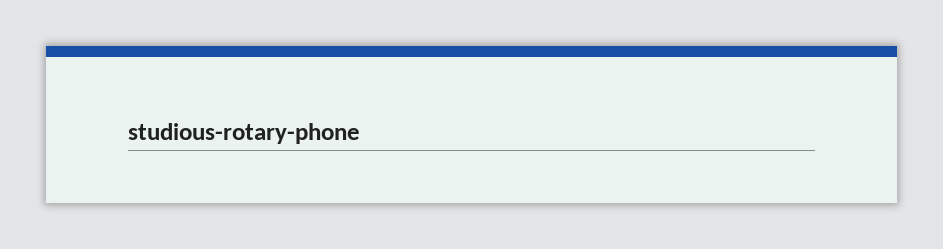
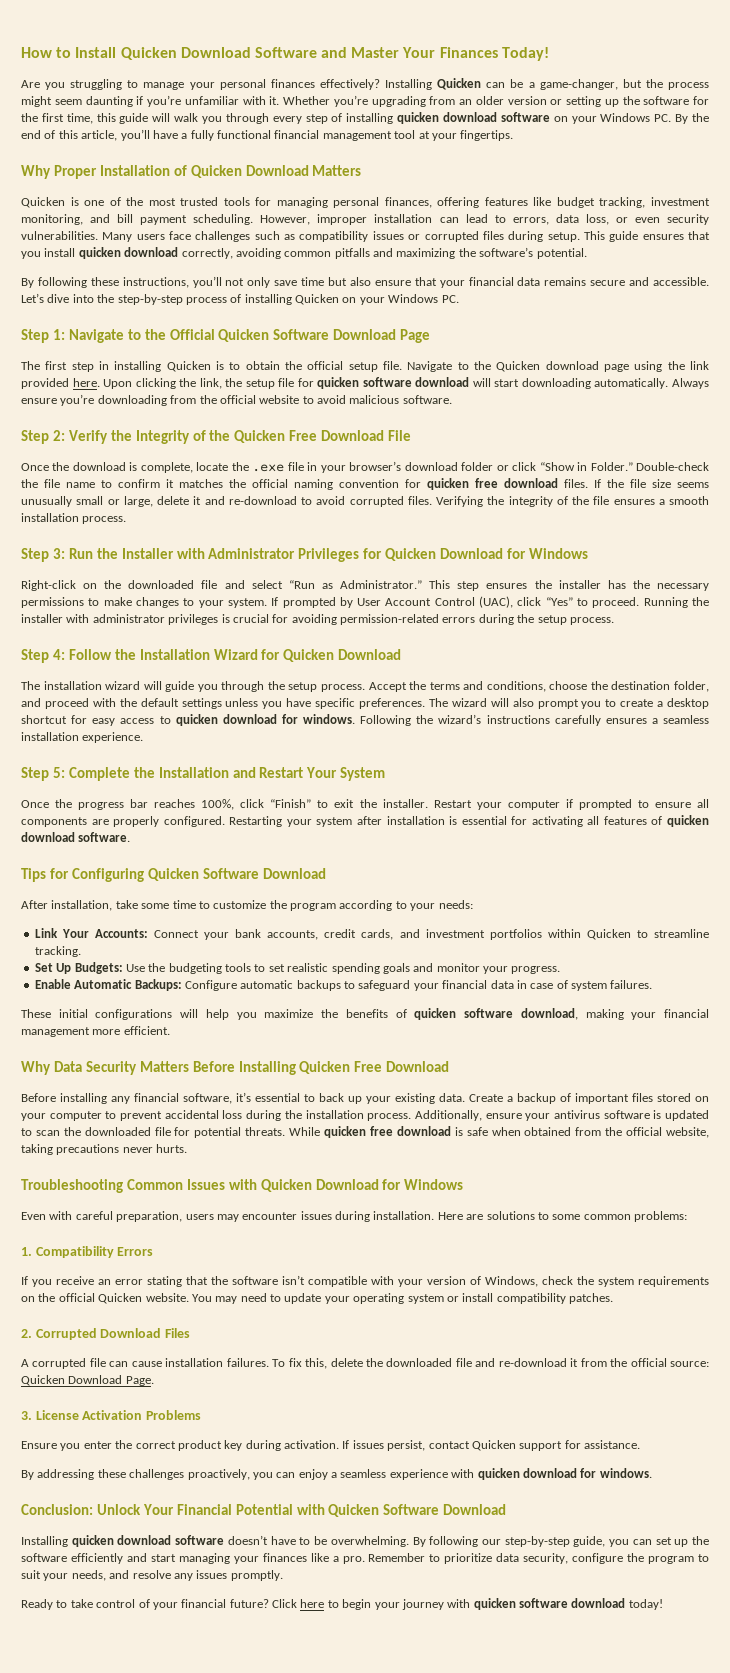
[128,123,360,144] studious-rotary-phone -> [21,47,549,61] [21,78,710,90] [21,95,709,107] [21,112,710,124] [21,129,514,141] [21,165,362,179] [21,197,710,208] [21,214,709,225] [21,231,711,242] [21,247,587,259] [21,276,710,288] [21,293,459,305] [21,329,431,343] [21,361,710,372] [21,377,709,389] [21,394,452,406] [21,430,412,444] [21,461,710,473] [21,478,709,490] [21,496,709,507] [21,513,127,524] [21,548,588,562] [21,580,710,591] [21,596,709,608] [21,614,614,625] [21,649,402,663] [21,681,709,692] [21,698,709,709] [21,714,709,726] [21,732,144,743] [21,767,386,781] [21,799,709,810] [21,815,709,827] [21,832,131,842] [21,868,326,882] [21,900,473,911] [34,928,709,940] [34,946,81,957] [34,962,561,974] [34,979,653,991] [21,1008,710,1020] [21,1026,170,1037] [21,1061,450,1075] [21,1092,709,1104] [21,1110,709,1121] [21,1126,710,1138] [21,1144,188,1155] [21,1179,464,1193] [21,1211,687,1222] [21,1246,154,1258] [21,1275,709,1287] [21,1293,613,1304] [21,1328,190,1340] [21,1358,710,1369] [21,1375,154,1386] [21,1410,201,1420] [21,1440,640,1451] [21,1468,652,1480] [21,1504,507,1517] [21,1535,709,1547] [21,1553,710,1564] [21,1570,283,1581] [21,1598,663,1610] How to Install Quicken Download Software and Master Your Finances Today! // Are you struggling to manage your personal finances effectively? Installing Quicken can be a game-changer, but the process might seem daunting if you’re unfamiliar with it. Whether you’re upgrading from an older version or setting up the software for the first time, this guide will walk you through every step of installing quicken download software on your Windows PC. By the end of this article, you’ll have a fully functional financial management tool at your fingertips. // Why Proper Installation of Quicken Download Matters // Quicken is one of the most trusted tools for managing personal finances, offering features like budget tracking, investment monitoring, and bill payment scheduling. However, improper installation can lead to errors, data loss, or even security vulnerabilities. Many users face challenges such as compatibility issues or corrupted files during setup. This guide ensures that you install quicken download correctly, avoiding common pitfalls and maximizing the software’s potential. // By following these instructions, you’ll not only save time but also ensure that your financial data remains secure and accessible. Let’s dive into the step-by-step process of installing Quicken on your Windows PC. // Step 1: Navigate to the Official Quicken Software Download Page // The first step in installing Quicken is to obtain the official setup file. Navigate to the Quicken download page using the link provided here. Upon clicking the link, the setup file for quicken software download will start downloading automatically. Always ensure you’re downloading from the official website to avoid malicious software. // Step 2: Verify the Integrity of the Quicken Free Download File // Once the download is complete, locate the .exe file in your browser’s download folder or click “Show in Folder.” Double-check the file name to confirm it matches the official naming convention for quicken free download files. If the file size seems unusually small or large, delete it and re-download to avoid corrupted files. Verifying the integrity of the file ensures a smooth installation process. // Step 3: Run the Installer with Administrator Privileges for Quicken Download for Windows // Right-click on the downloaded file and select “Run as Administrator.” This step ensures the installer has the necessary permissions to make changes to your system. If prompted by User Account Control (UAC), click “Yes” to proceed. Running the installer with administrator privileges is crucial for avoiding permission-related errors during the setup process. // Step 4: Follow the Installation Wizard for Quicken Download // The installation wizard will guide you through the setup process. Accept the terms and conditions, choose the destination folder, and proceed with the default settings unless you have specific preferences. The wizard will also prompt you to create a desktop shortcut for easy access to quicken download for windows. Following the wizard’s instructions carefully ensures a seamless installation experience. // Step 5: Complete the Installation and Restart Your System // Once the progress bar reaches 100%, click “Finish” to exit the installer. Restart your computer if prompted to ensure all components are properly configured. Restarting your system after installation is essential for activating all features of quicken download software. // Tips for Configuring Quicken Software Download // After installation, take some time to customize the program according to your needs: // Link Your Accounts: Connect your bank accounts, credit cards, and investment portfolios within Quicken to streamline tracking. // Set Up Budgets: Use the budgeting tools to set realistic spending goals and monitor your progress. // Enable Automatic Backups: Configure automatic backups to safeguard your financial data in case of system failures. // These initial configurations will help you maximize the benefits of quicken software download, making your financial management more efficient. // Why Data Security Matters Before Installing Quicken Free Download // Before installing any financial software, it’s essential to back up your existing data. Create a backup of important files stored on your computer to prevent accidental loss during the installation process. Additionally, ensure your antivirus software is updated to scan the downloaded file for potential threats. While quicken free download is safe when obtained from the official website, taking precautions never hurts. // Troubleshooting Common Issues with Quicken Download for Windows // Even with careful preparation, users may encounter issues during installation. Here are solutions to some common problems: // 1. Compatibility Errors // If you receive an error stating that the software isn’t compatible with your version of Windows, check the system requirements on the official Quicken website. You may need to update your operating system or install compatibility patches. // 2. Corrupted Download Files // A corrupted file can cause installation failures. To fix this, delete the downloaded file and re-download it from the official source: Quicken Download Page. // 3. License Activation Problems // Ensure you enter the correct product key during activation. If issues persist, contact Quicken support for assistance. // By addressing these challenges proactively, you can enjoy a seamless experience with quicken download for windows. // Conclusion: Unlock Your Financial Potential with Quicken Software Download // Installing quicken download software doesn’t have to be overwhelming. By following our step-by-step guide, you can set up the software efficiently and start managing your finances like a pro. Remember to prioritize data security, configure the program to suit your needs, and resolve any issues promptly. // Ready to take control of your financial future? Click here to begin your journey with quicken software download today!

